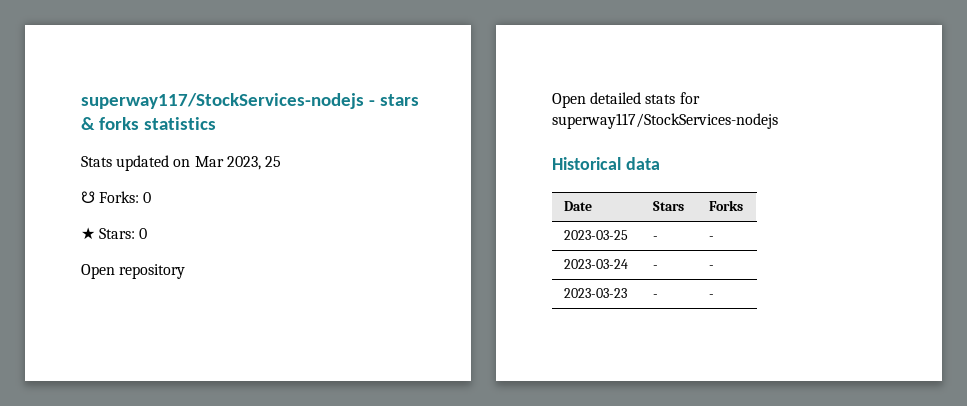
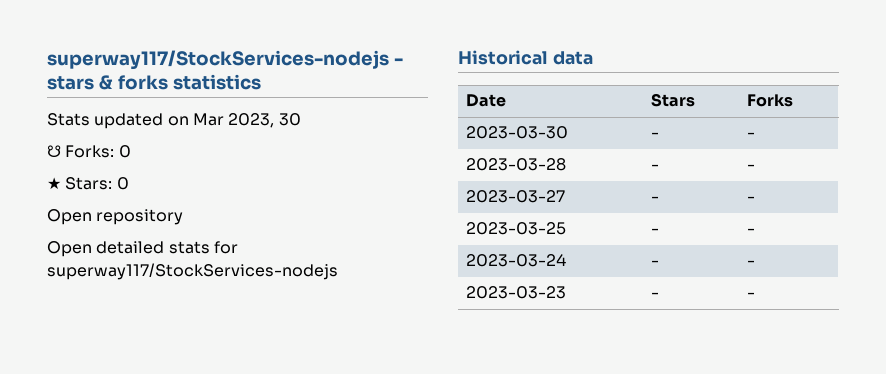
[264,156,281,167] 25 -> [278,113,301,126] 30
(744, 205) none -> [466,126,569,139] [651,132,660,138] [747,132,756,138] [466,158,567,171] [651,164,660,170] [747,164,756,170] [466,190,566,203] [651,196,660,202] [747,196,756,202] // 2023-03-30 | - | - // 2023-03-28 | - | - // 2023-03-27 | - | -

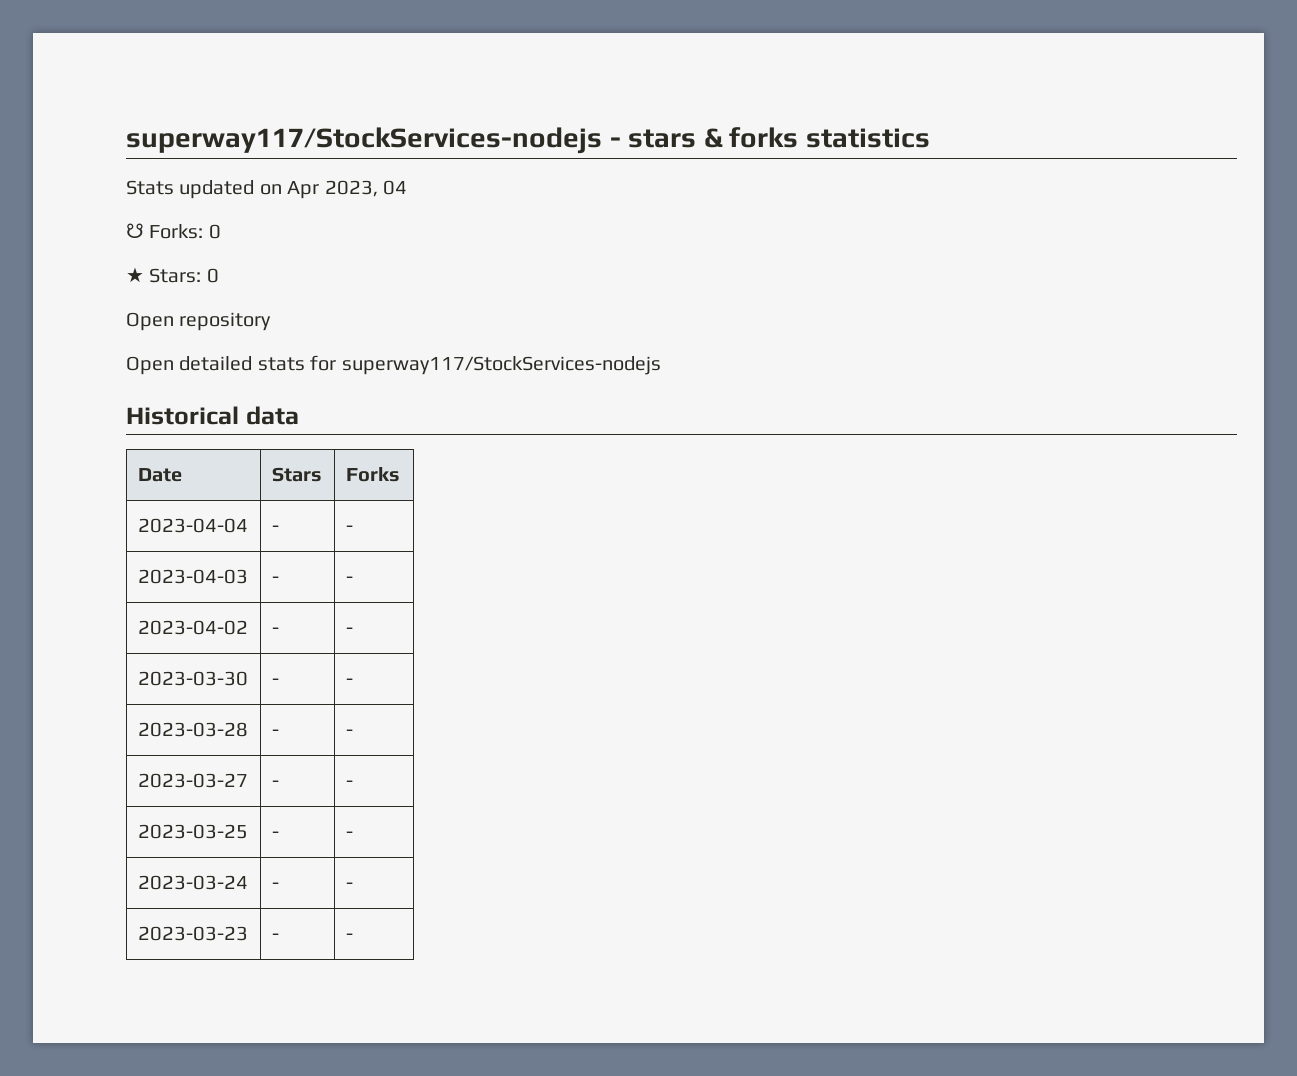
[192,113,301,128] Mar 2023, 30 -> [287,180,407,199] Apr 2023, 04
(794, 100) none -> [137,518,248,533] [271,525,279,532] [345,525,353,532] [137,569,248,584] [271,576,279,583] [345,576,353,583] [137,620,248,635] [271,627,279,634] [345,627,353,634] // 2023-04-04 | - | - // 2023-04-03 | - | - // 2023-04-02 | - | -

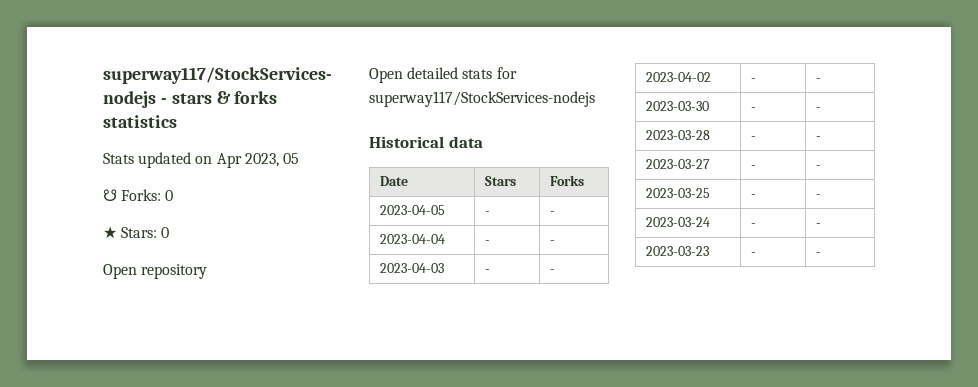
[383,180,407,195] 04 -> [282,153,299,164] 05
(400, 474) none -> [380,205,446,215] [485,211,491,215] [550,211,556,215] // 2023-04-05 | - | -

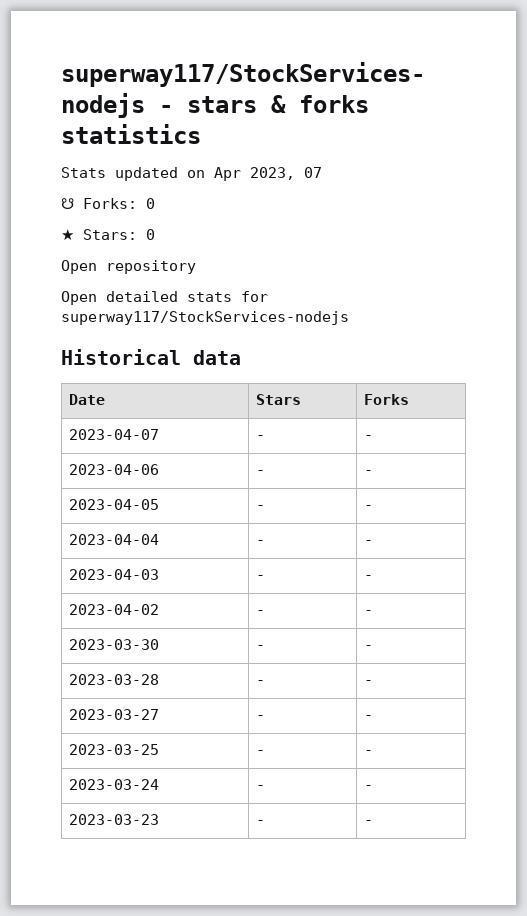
[282,153,299,164] 05 -> [304,167,322,178] 07
(585, 180) none -> [68,429,159,440] [255,435,265,440] [363,435,373,440] [68,464,159,475] [255,470,265,475] [363,470,373,475] // 2023-04-07 | - | - // 2023-04-06 | - | -

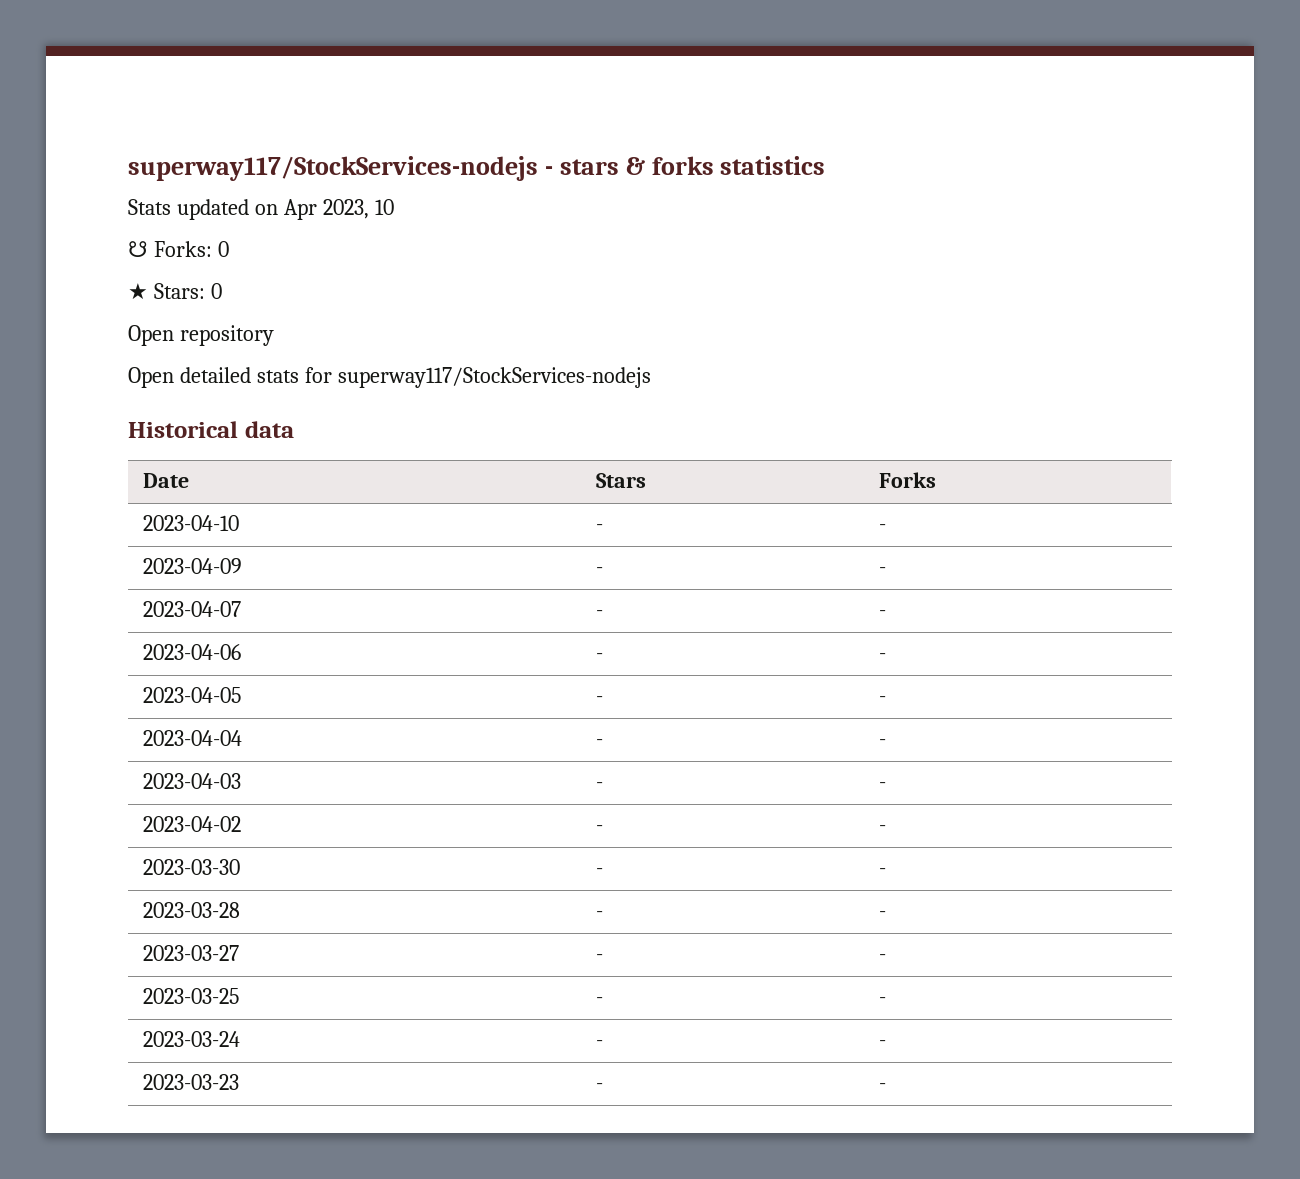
[304,167,322,178] 07 -> [374,199,394,215] 10
(409, 399) none -> [142,515,239,531] [595,524,603,531] [878,524,886,531] [142,558,242,574] [595,567,603,574] [878,567,886,574] // 2023-04-10 | - | - // 2023-04-09 | - | -

